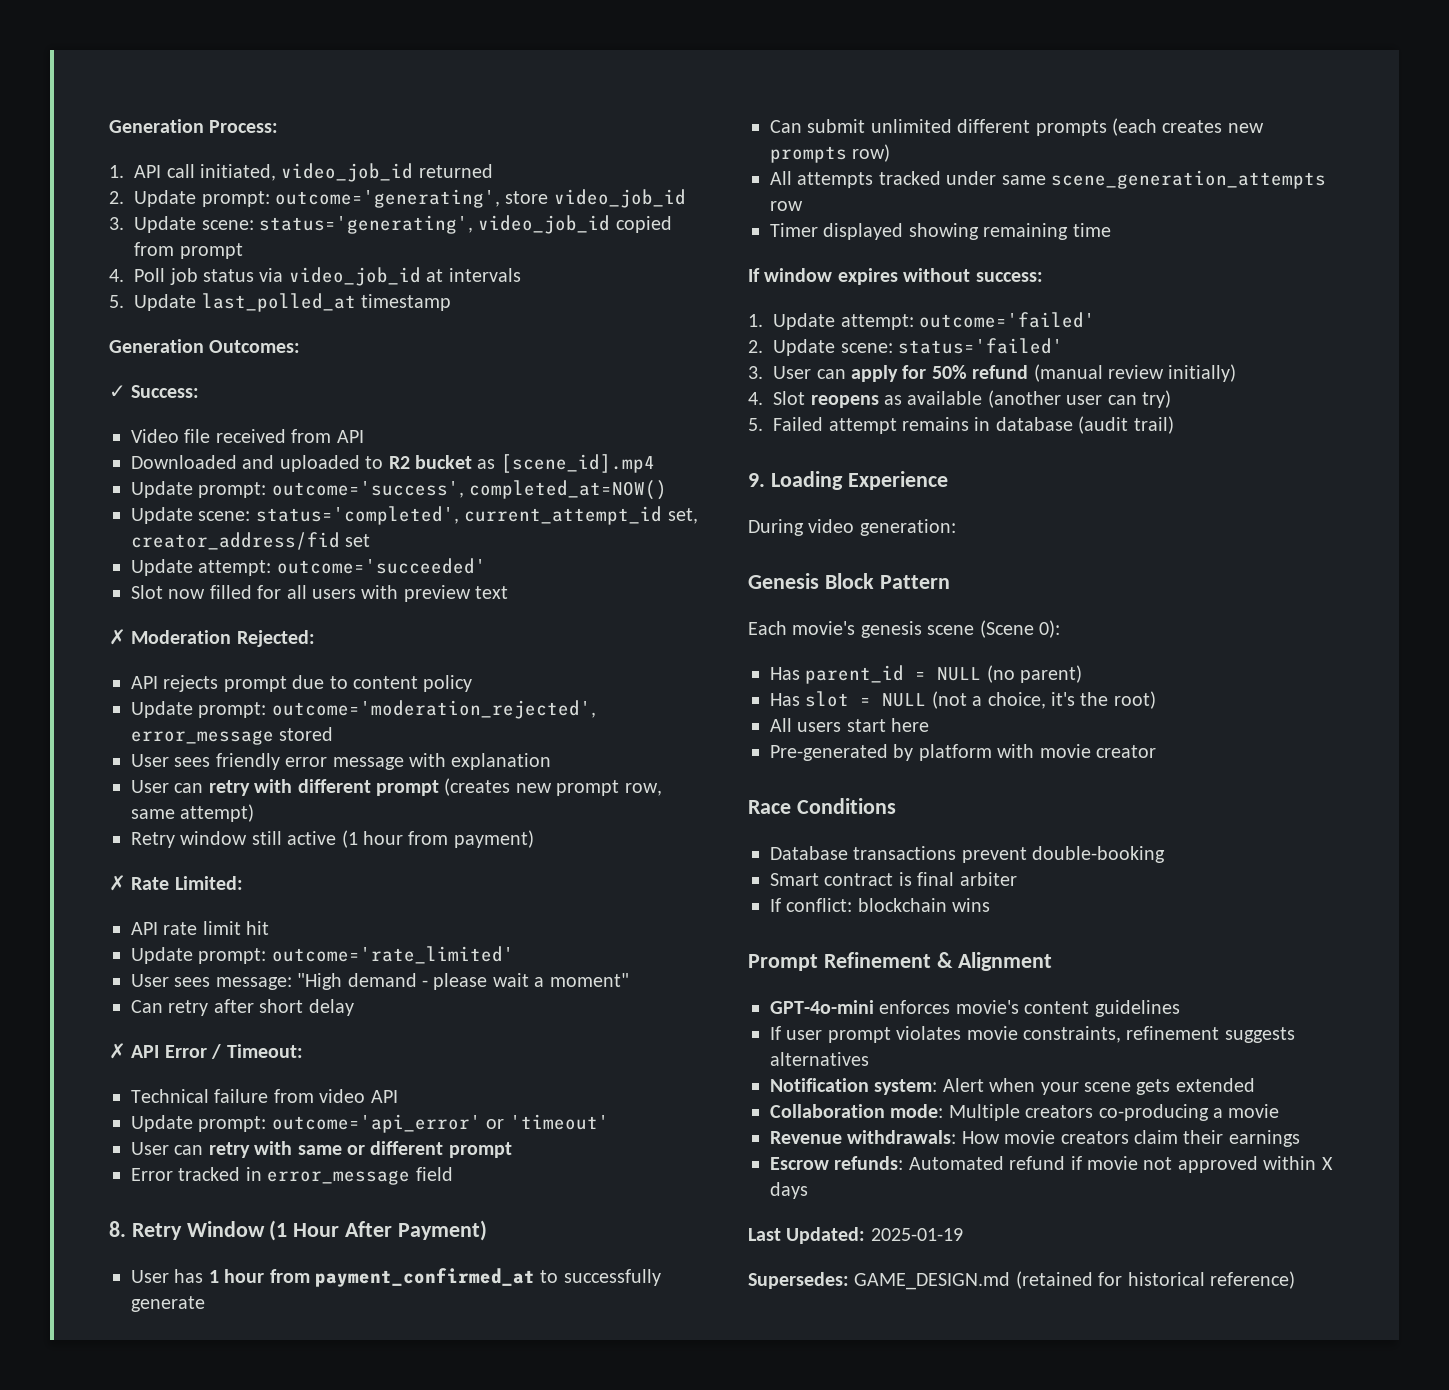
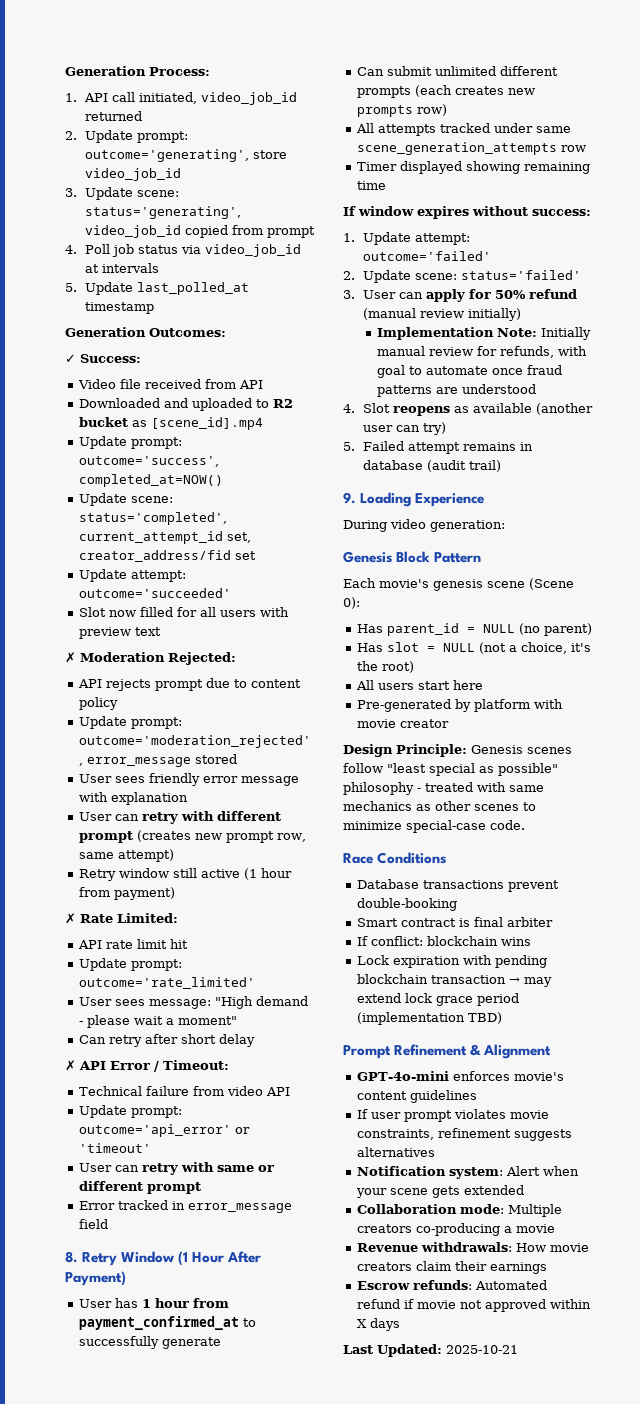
(1237, 373) none -> [377,327,592,340] [377,346,588,358] [377,365,563,378] [377,384,537,397] // Implementation Note: Initially manual review for refunds, with goal to automate once fraud patterns are understood
(1156, 751) none -> [343,744,572,757] [343,763,558,776] [343,782,544,795] [343,801,536,811] [343,820,525,833] // Design Principle: Genesis scenes follow "least special as possible" philosophy - treated with same mechanics as other scenes to minimize special-case code.
(991, 905) none -> [357,955,548,968] [357,974,553,987] [357,993,520,1006] [357,1012,503,1025] // Lock expiration with pending blockchain transaction → may extend lock grace period (implementation TBD)
[870,1228,963,1241] [748,1271,1295,1290] 2025-01-19 // Supersedes: GAME_DESIGN.md (retained for historical reference) -> [446,1345,518,1354] 2025-10-21

